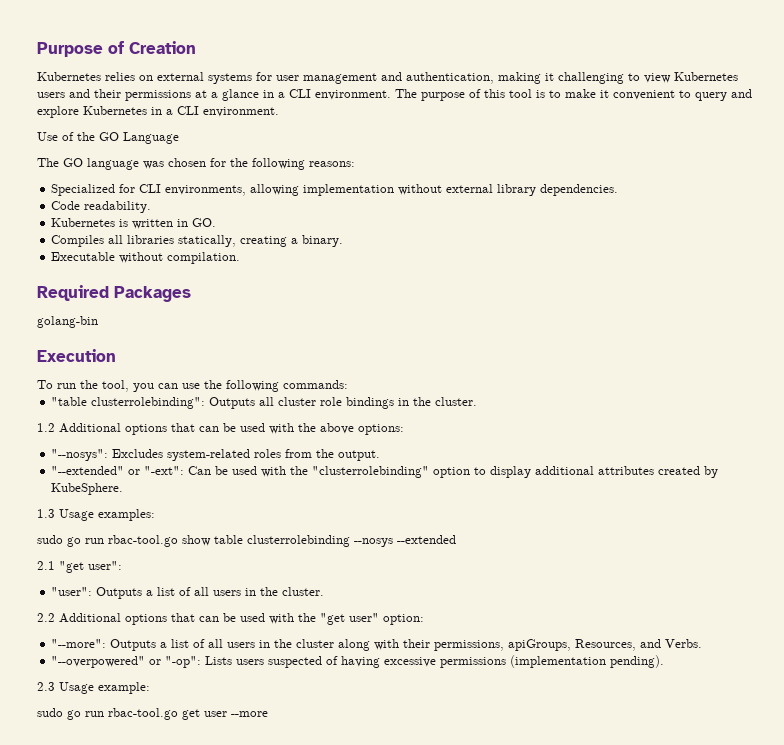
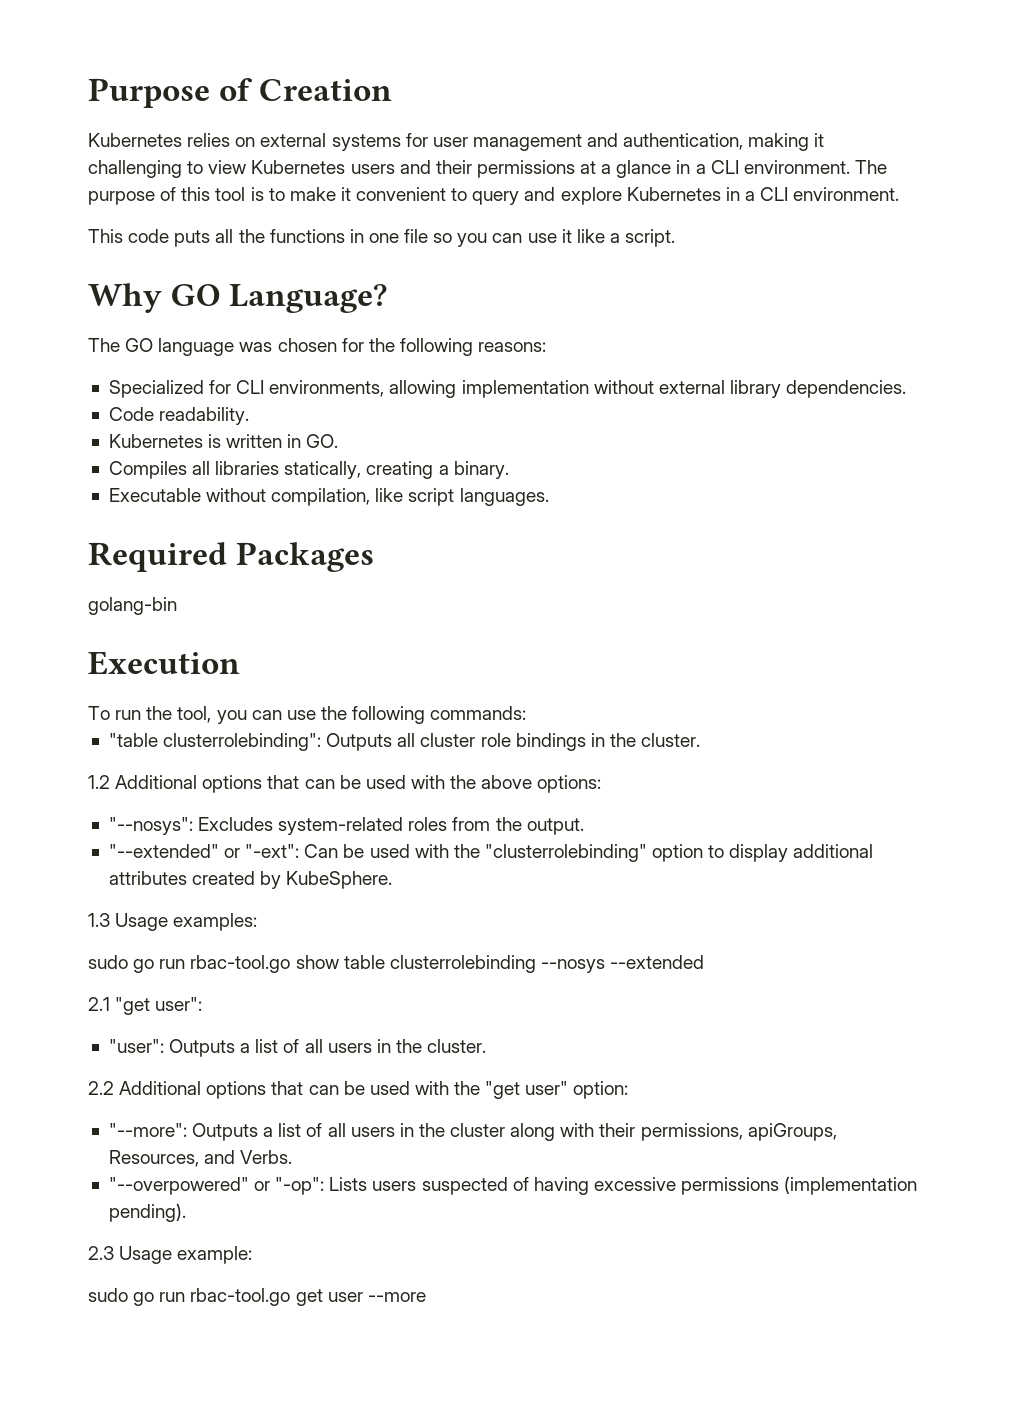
[37,132,179,144] Use of the GO Language -> [88,229,676,247] [88,283,388,313] This code puts all the functions in one file so you can use it like a script. // Why GO Language?
[167,252,241,264] compilation. -> [271,488,549,506] compilation, like script languages.

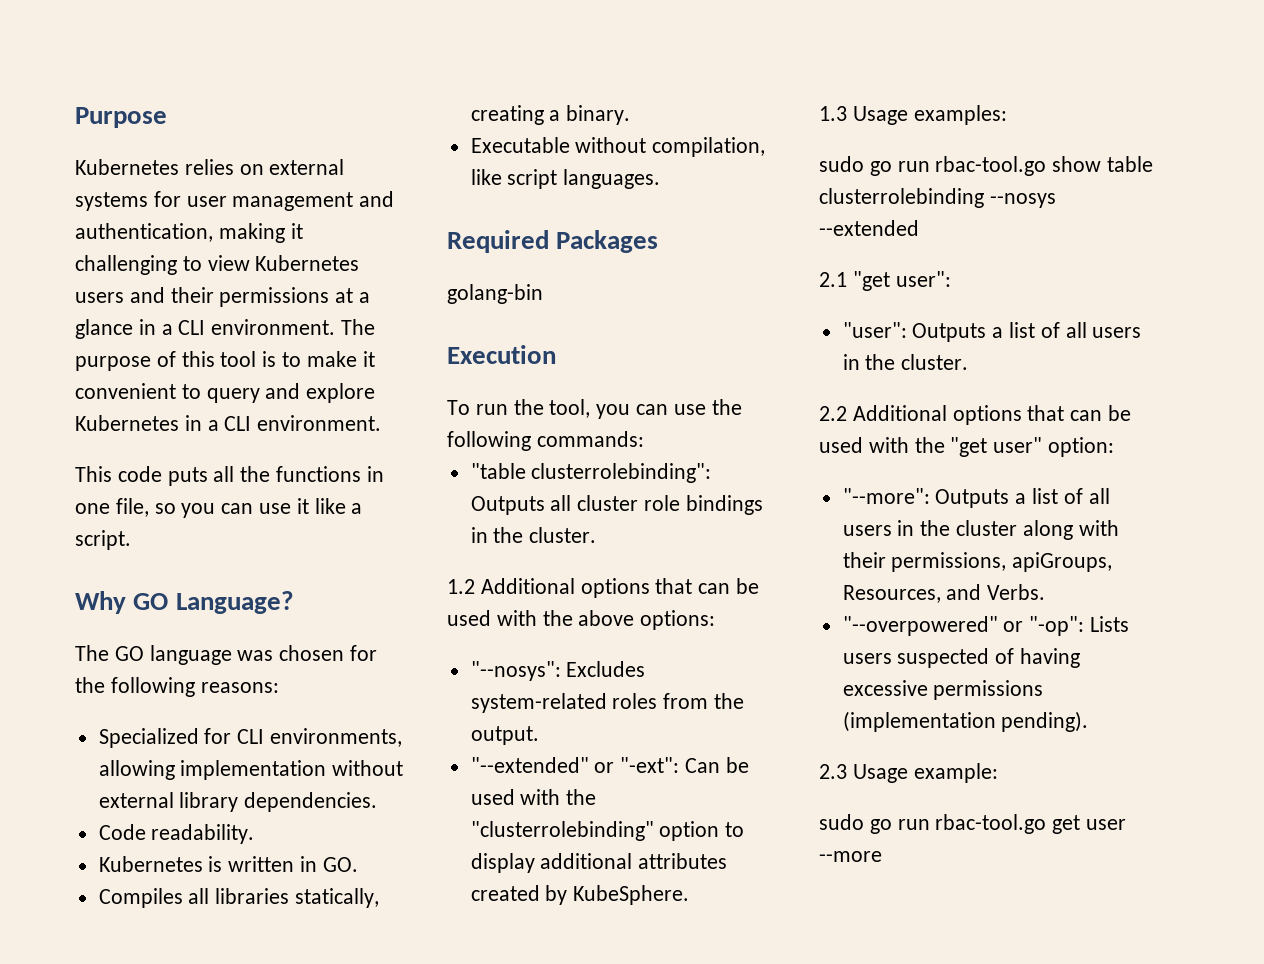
[219,78,393,101] of Creation -> (167, 117) none
[404,229,429,243] file -> [115,498,149,517] file,

